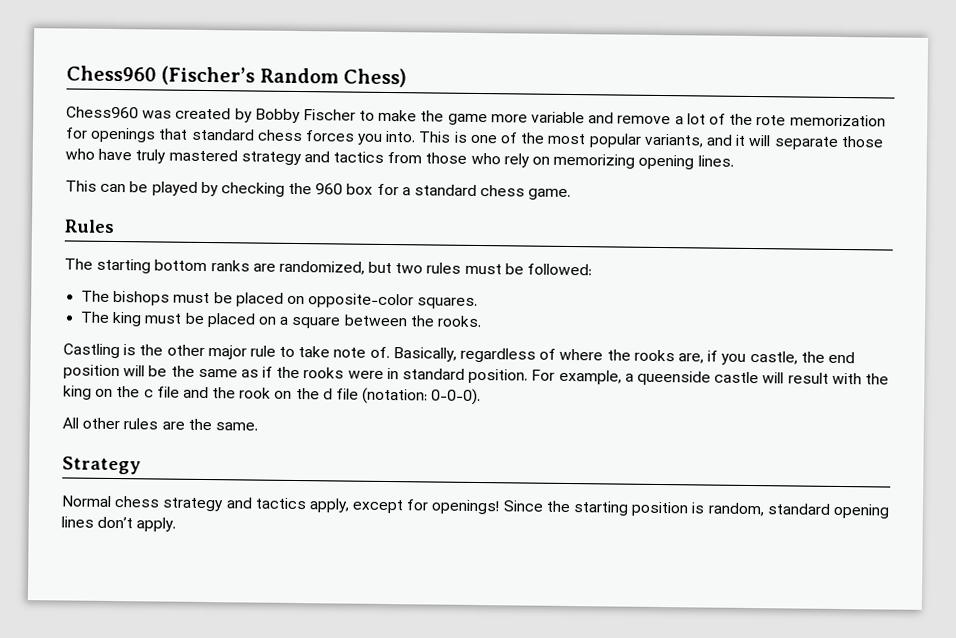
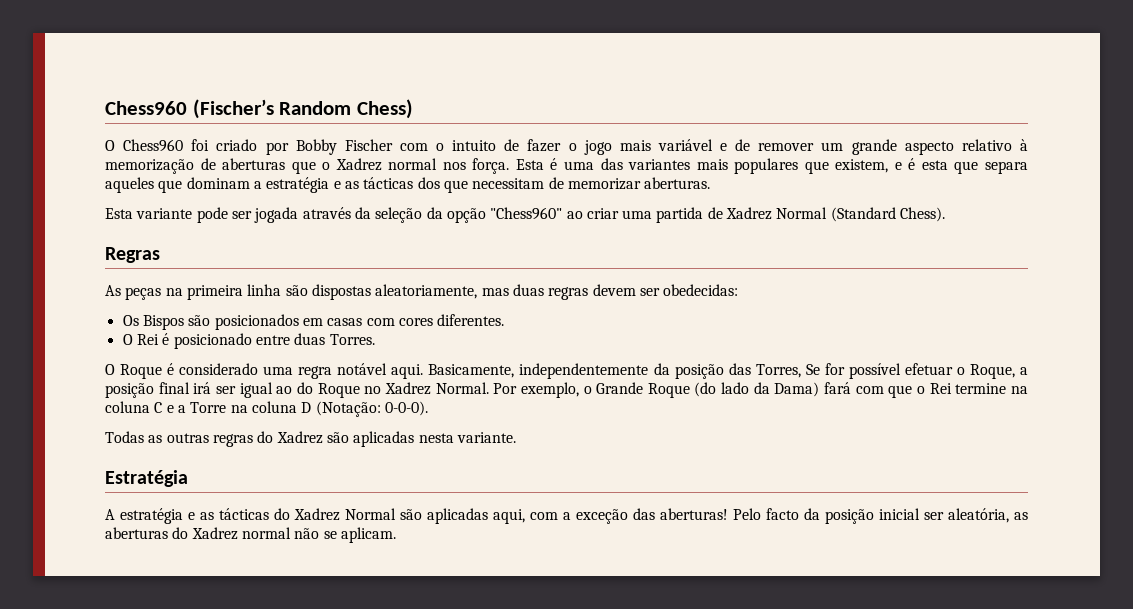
[66,106,886,127] [65,127,884,150] [65,148,734,170] [65,180,572,201] [64,219,115,233] [64,258,593,276] [81,290,479,310] [80,311,482,329] [63,343,855,365] [63,364,889,386] [63,385,482,406] [62,417,258,431] [62,456,141,475] [61,495,889,519] [61,516,177,532] Chess960 was created by Bobby Fischer to make the game more variable and remove a lot of the rote memorization for openings that standard chess forces you into. This is one of the most popular variants, and it will separate those who have truly mastered strategy and tactics from those who rely on memorizing opening lines. // This can be played by checking the 960 box for a standard chess game. // Rules // The starting bottom ranks are randomized, but two rules must be followed: // The bishops must be placed on opposite-color squares. // The king must be placed on a square between the rooks. // Castling is the other major rule to take note of. Basically, regardless of where the rooks are, if you castle, the end position will be the same as if the rooks were in standard position. For example, a queenside castle will result with the king on the c file and the rook on the d file (notation: 0-0-0). // All other rules are the same. // Strategy // Normal chess strategy and tactics apply, except for openings! Since the starting position is random, standard opening lines don’t apply. -> [105,139,1029,155] [105,158,1028,174] [105,177,711,193] [105,207,946,223] [105,247,160,263] [105,284,739,300] [122,314,505,330] [122,333,375,349] [105,363,1028,379] [105,382,1029,398] [105,401,428,417] [105,431,516,447] [105,470,188,487] [105,508,1028,524] [105,527,396,543] O Chess960 foi criado por Bobby Fischer com o intuito de fazer o jogo mais variável e de remover um grande aspecto relativo à memorização de aberturas que o Xadrez normal nos força. Esta é uma das variantes mais populares que existem, e é esta que separa aqueles que dominam a estratégia e as tácticas dos que necessitam de memorizar aberturas. // Esta variante pode ser jogada através da seleção da opção "Chess960" ao criar uma partida de Xadrez Normal (Standard Chess). // Regras // As peças na primeira linha são dispostas aleatoriamente, mas duas regras devem ser obedecidas: // Os Bispos são posicionados em casas com cores diferentes. // O Rei é posicionado entre duas Torres. // O Roque é considerado uma regra notável aqui. Basicamente, independentemente da posição das Torres, Se for possível efetuar o Roque, a posição final irá ser igual ao do Roque no Xadrez Normal. Por exemplo, o Grande Roque (do lado da Dama) fará com que o Rei termine na coluna C e a Torre na coluna D (Notação: 0-0-0). // Todas as outras regras do Xadrez são aplicadas nesta variante. // Estratégia // A estratégia e as tácticas do Xadrez Normal são aplicadas aqui, com a exceção das aberturas! Pelo facto da posição inicial ser aleatória, as aberturas do Xadrez normal não se aplicam.

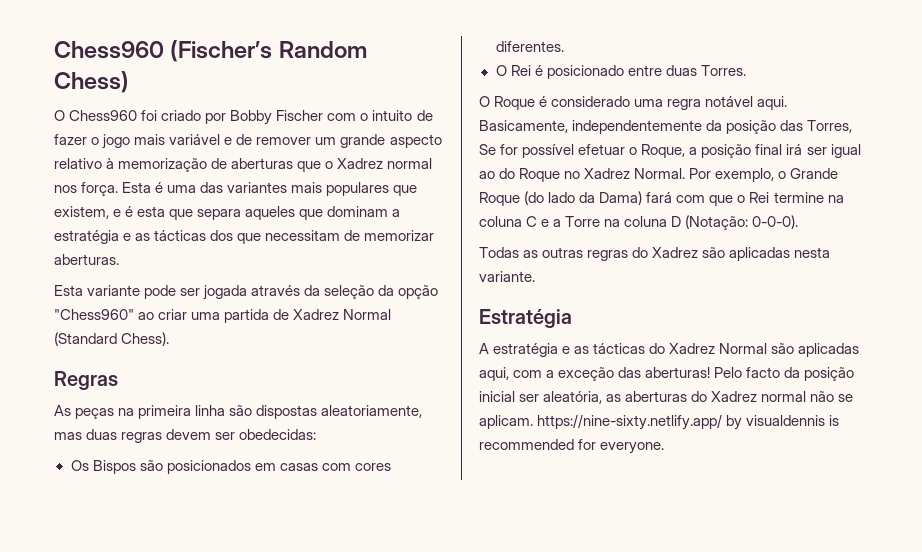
(396, 535) none -> [537,414,840,430] [479,439,665,454] https://nine-sixty.netlify.app/ by visualdennis is recommended for everyone.

